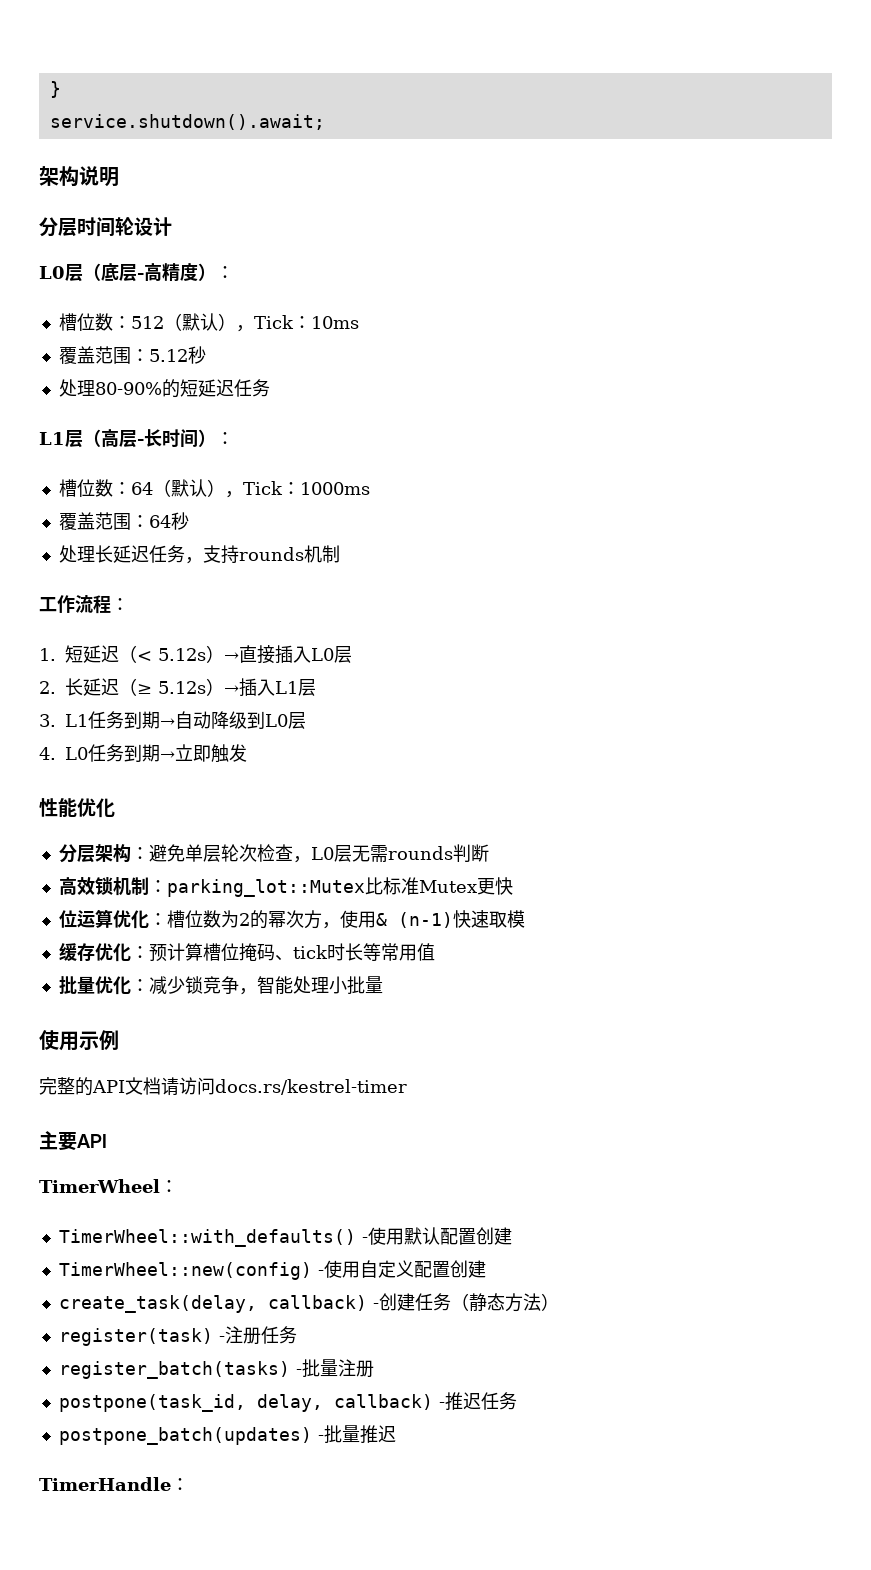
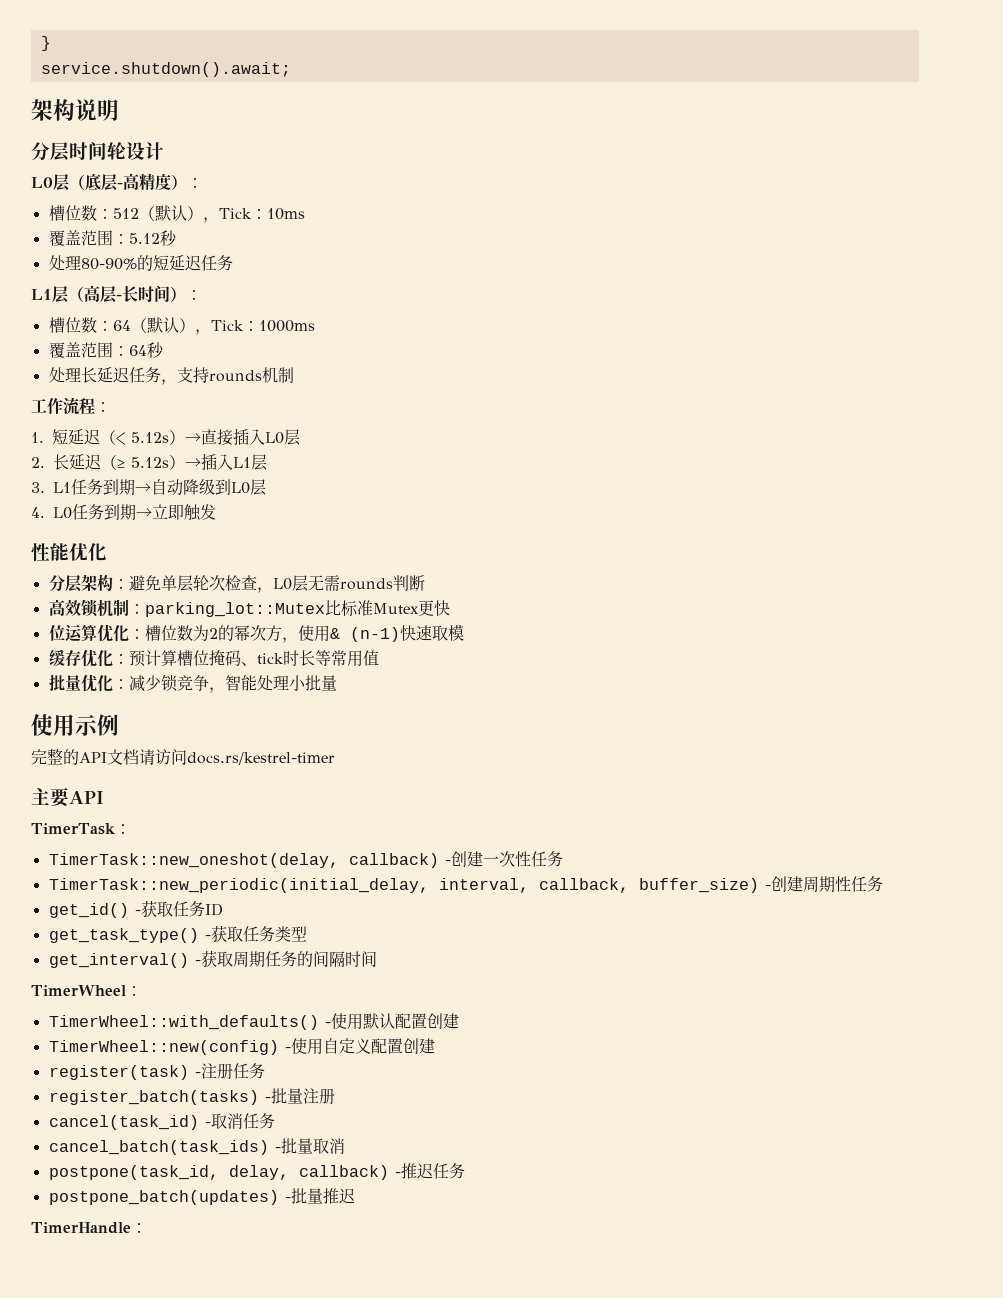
(107, 1141) none -> [31,823,131,835] [48,851,563,868] [48,876,883,893] [48,900,223,918] [48,925,307,943] [48,950,377,968] // TimerTask： // TimerTask::new_oneshot(delay, callback) -创建一次性任务 // TimerTask::new_periodic(initial_delay, interval, callback, buffer_size) -创建周期性任务 // get_id() -获取任务ID // get_task_type() -获取任务类型 // get_interval() -获取周期任务的间隔时间
[58,1293,559,1313] // create_task(delay, callback) -创建任务（静态方法） -> (435, 1046) none
(374, 1368) none -> [48,1113,275,1130] [48,1138,345,1155] // cancel(task_id) -取消任务 // cancel_batch(task_ids) -批量取消

